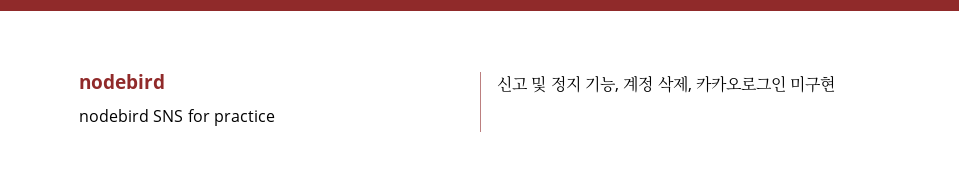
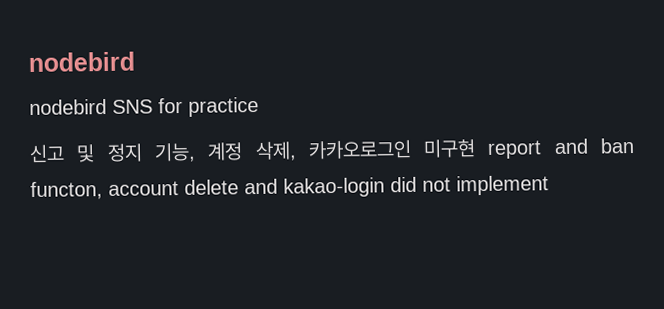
(836, 84) none -> [487,137,635,159] [30,175,549,201] report and ban functon, account delete and kakao-login did not implement

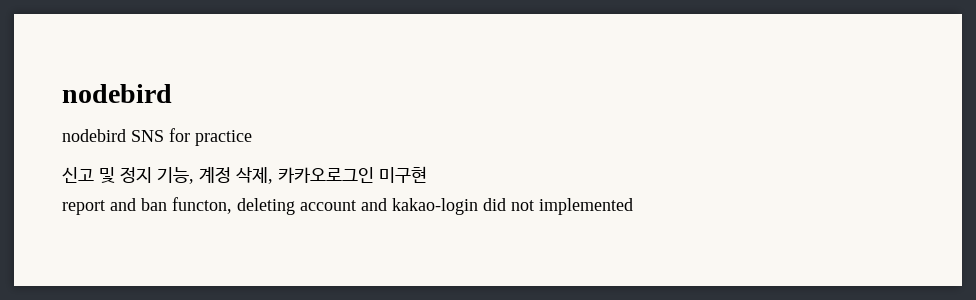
(477, 148) none -> (427, 174) //
[108,179,239,196] account delete -> [237,198,356,215] deleting account
[456,175,549,196] implement -> [539,198,633,215] implemented

